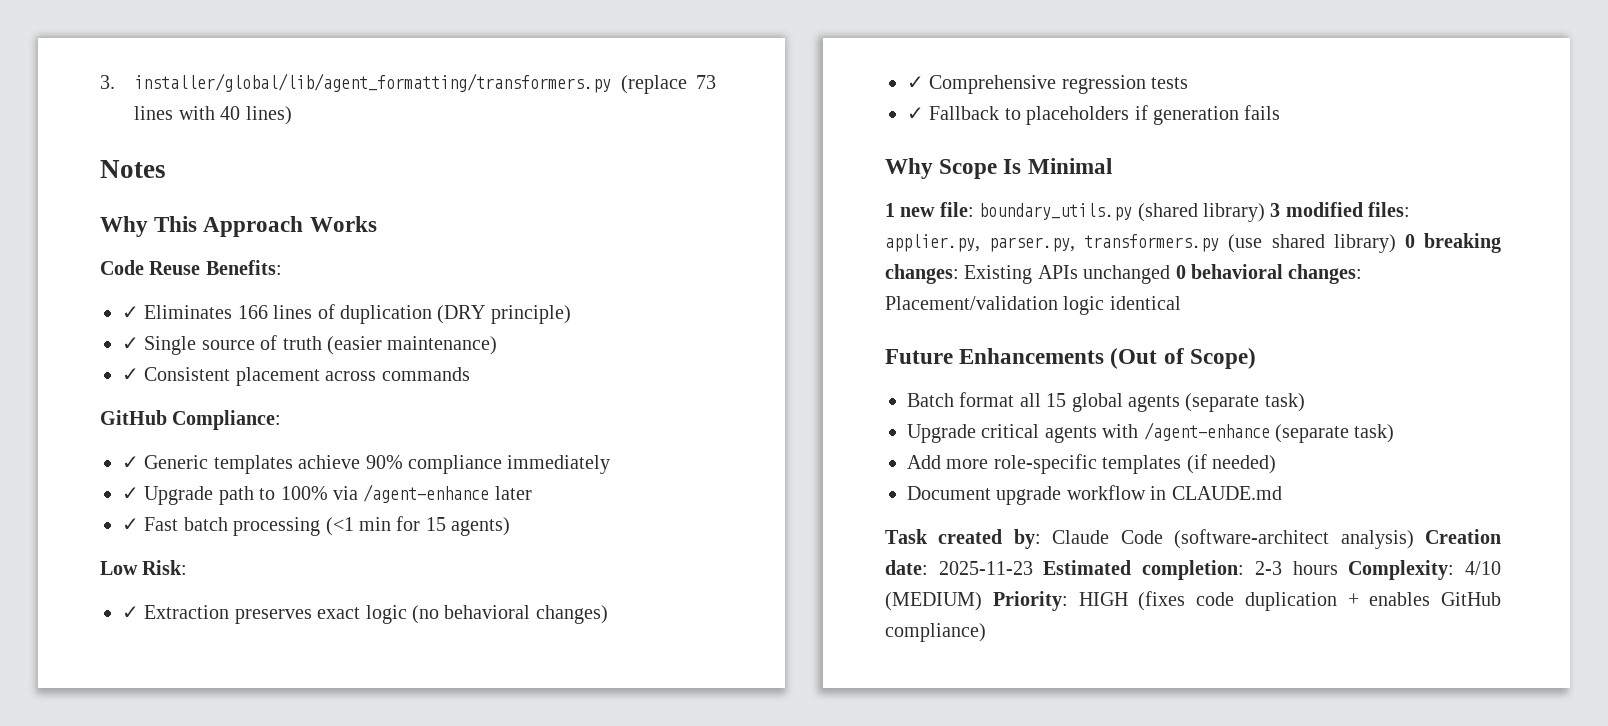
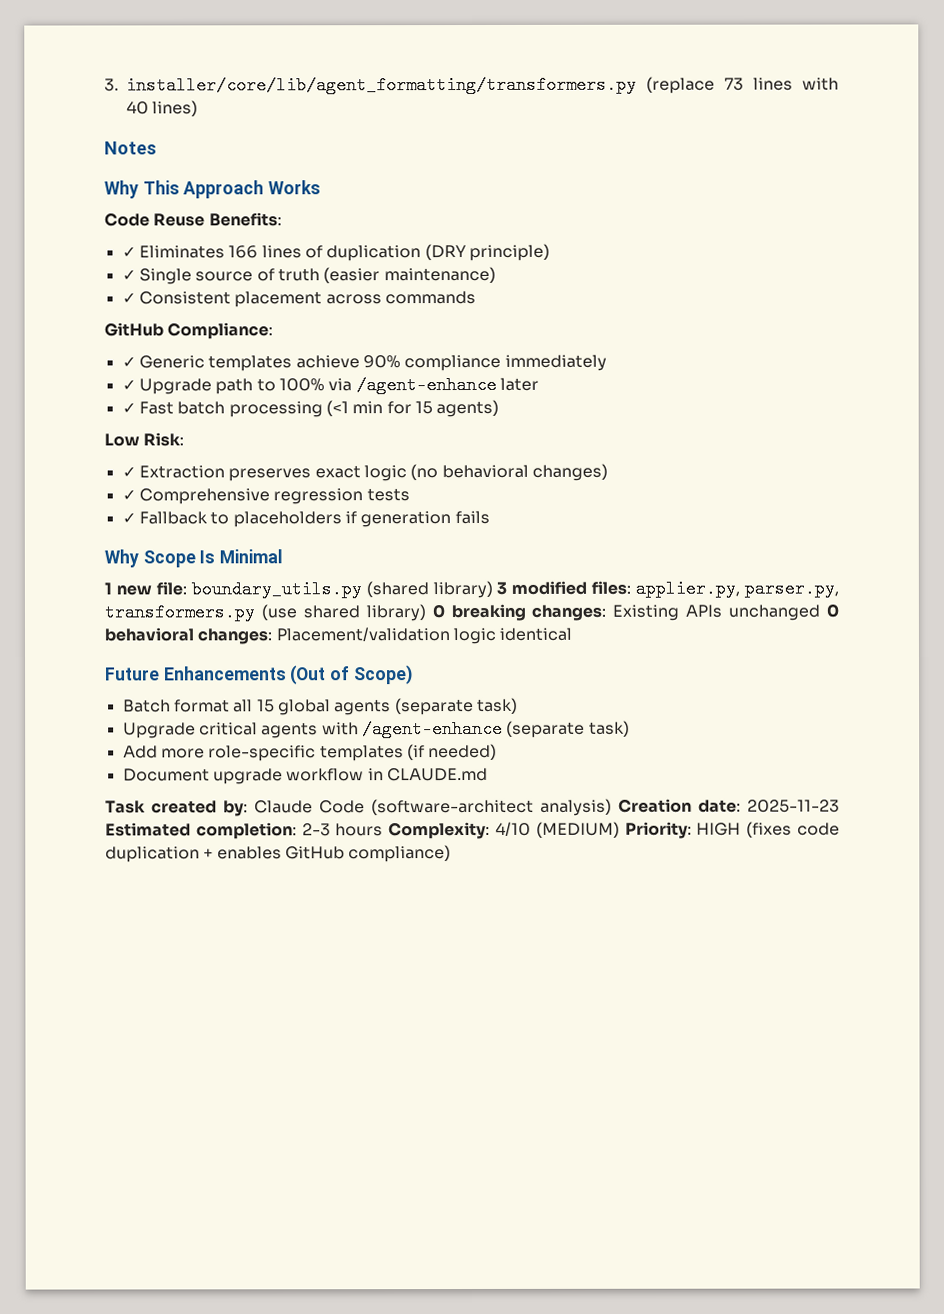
[134,73,612,93] installer/global/lib/agent_formatting/transformers.py -> [126,75,637,95] installer/core/lib/agent_formatting/transformers.py

